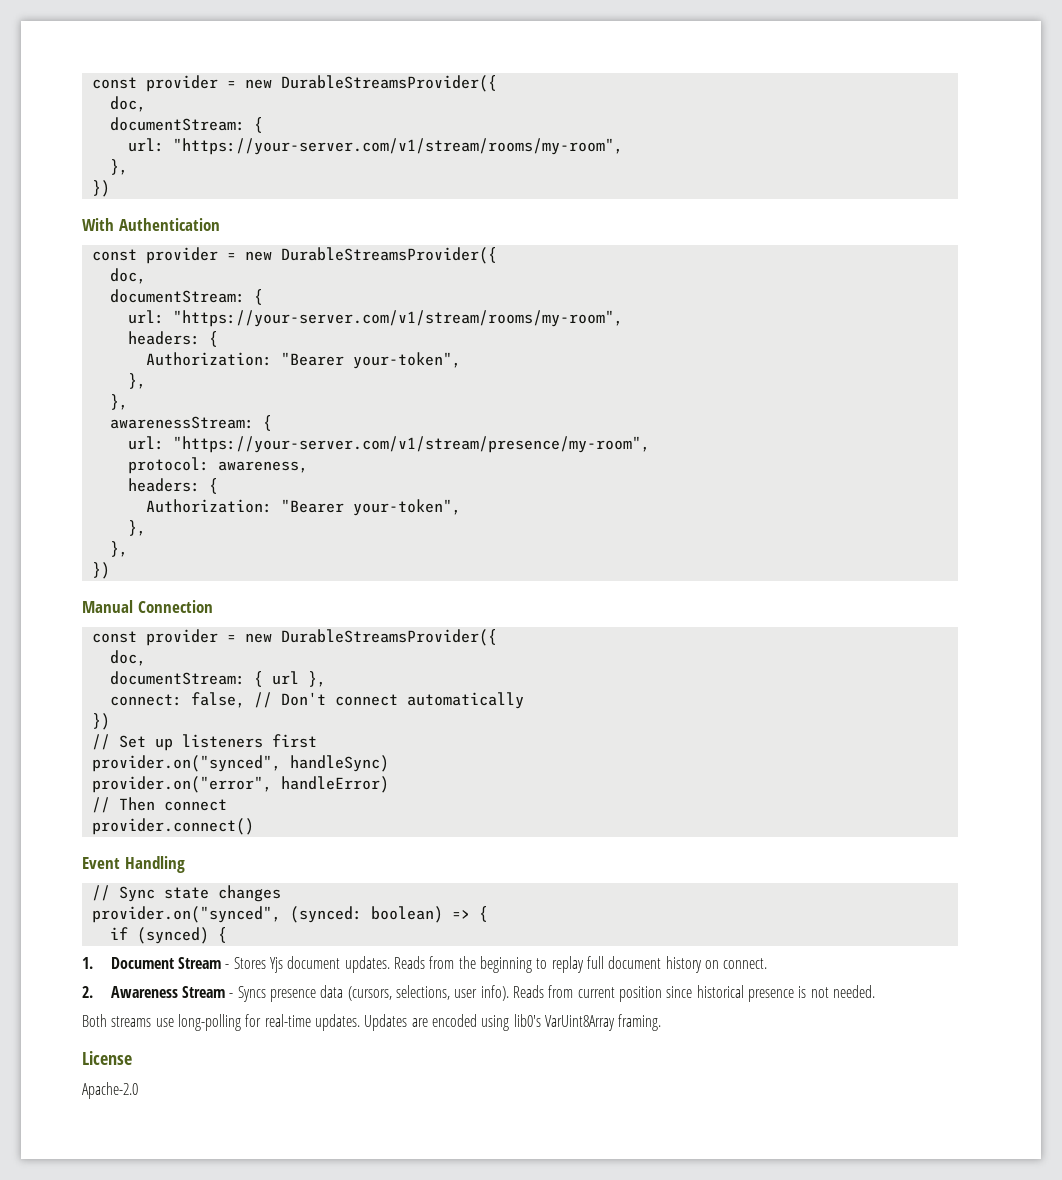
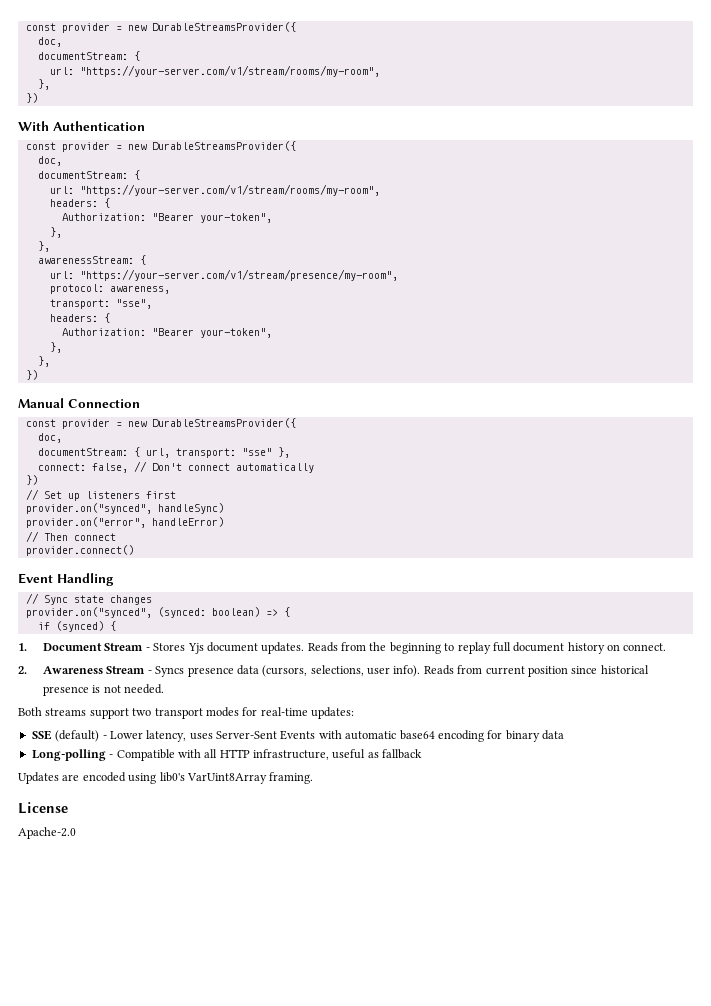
(308, 467) none -> [49,299,152,309] // transport: "sse",
[271,671,299,685] url -> [145,448,272,458] url, transport: "sse"
[155,1014,360,1031] use long-polling for real-time updates. -> [89,707,354,719] [31,730,564,742] [31,749,423,761] support two transport modes for real-time updates: // SSE (default) - Lower latency, uses Server-Sent Events with automatic base64 encoding for binary data // Long-polling - Compatible with all HTTP infrastructure, useful as fallback //

